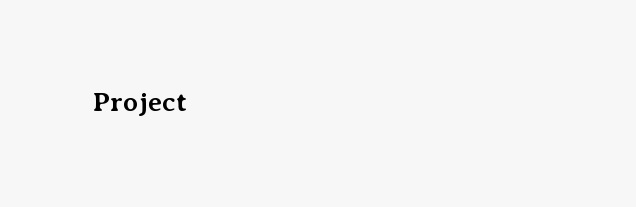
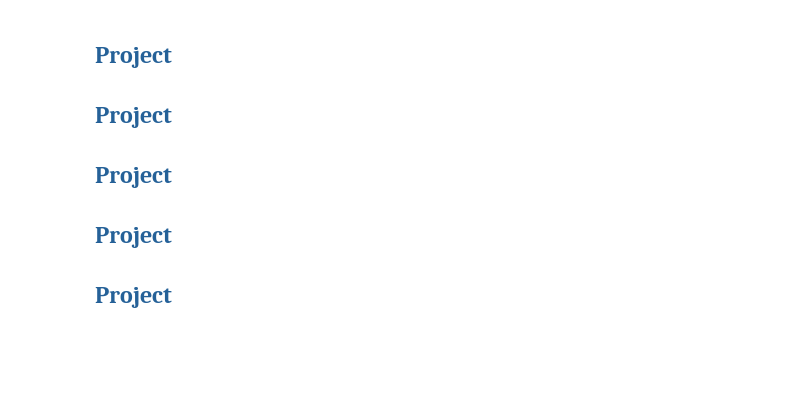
[92,93,187,116] Project -> [95,47,172,68] [95,107,172,128] [95,167,172,188] [95,227,172,248] [95,287,172,308] Project // Project // Project // Project // Project

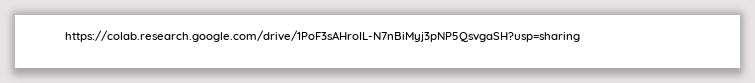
[95,47,172,68] [95,107,172,128] [95,167,172,188] [95,227,172,248] [95,287,172,308] Project // Project // Project // Project // Project -> [65,30,580,42] https://colab.research.google.com/drive/1PoF3sAHroIL-N7nBiMyj3pNP5QsvgaSH?usp=sharing

